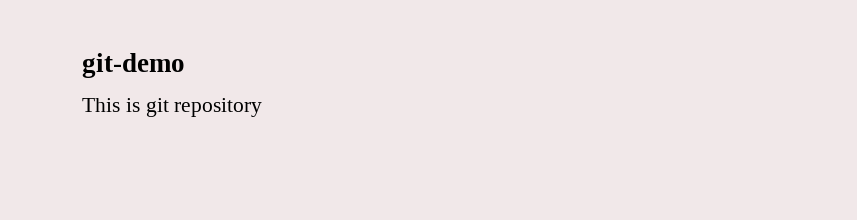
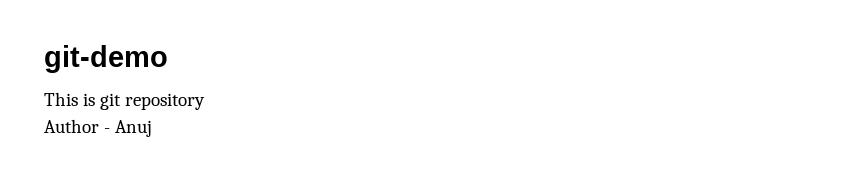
(263, 107) none -> [44,119,153,137] // Author - Anuj

